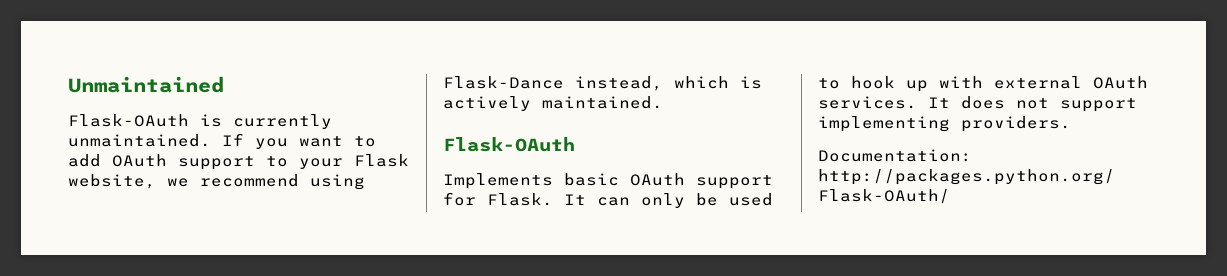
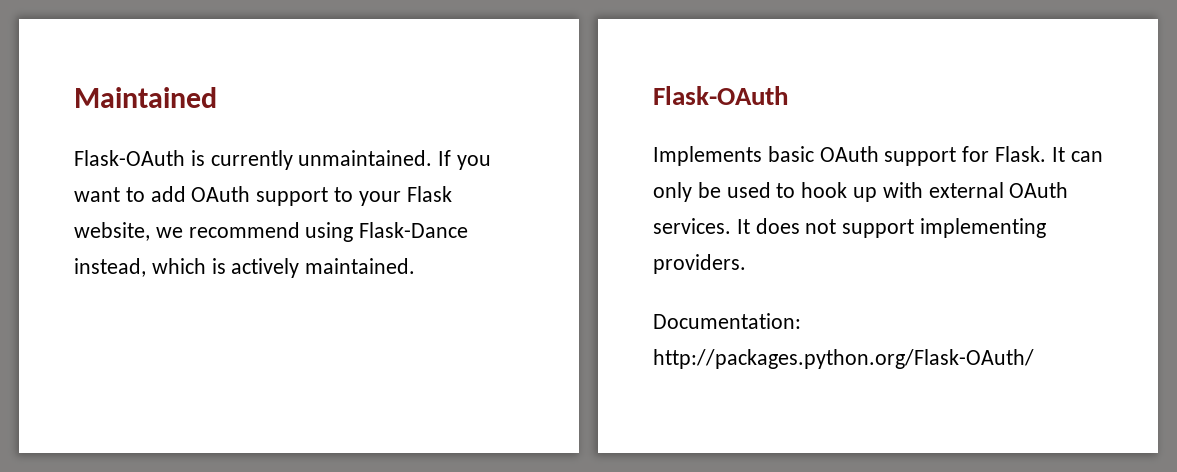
[68,76,224,93] Unmaintained -> [74,87,217,108] Maintained

